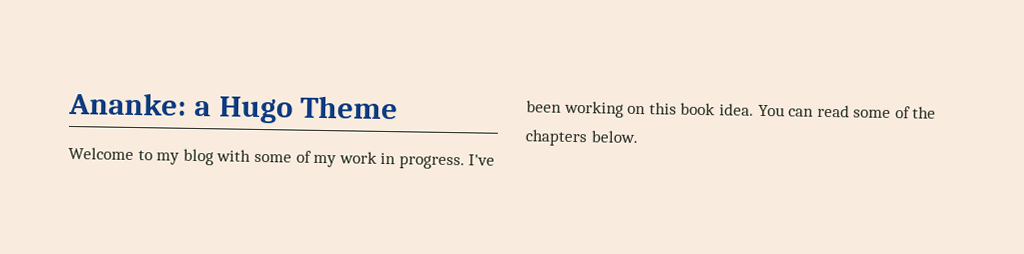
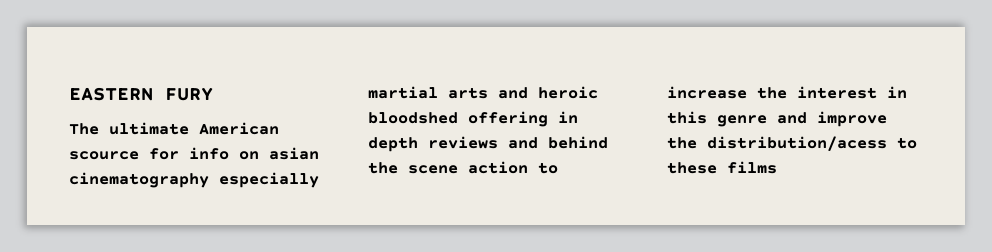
[68,91,399,124] [68,146,496,170] [526,100,937,119] [525,129,638,147] Ananke: a Hugo Theme // Welcome to my blog with some of my work in progress. I've been working on this book idea. You can read some of the chapters below. -> [69,87,213,101] [69,122,279,135] [69,147,319,160] [69,172,319,188] [368,86,598,99] [368,111,578,127] [368,136,608,152] [368,161,558,174] [667,86,907,99] [667,111,887,127] [667,136,917,151] [667,161,777,174] EASTERN FURY // The ultimate American scource for info on asian cinematography especially martial arts and heroic bloodshed offering in depth reviews and behind the scene action to increase the interest in this genre and improve the distribution/acess to these films

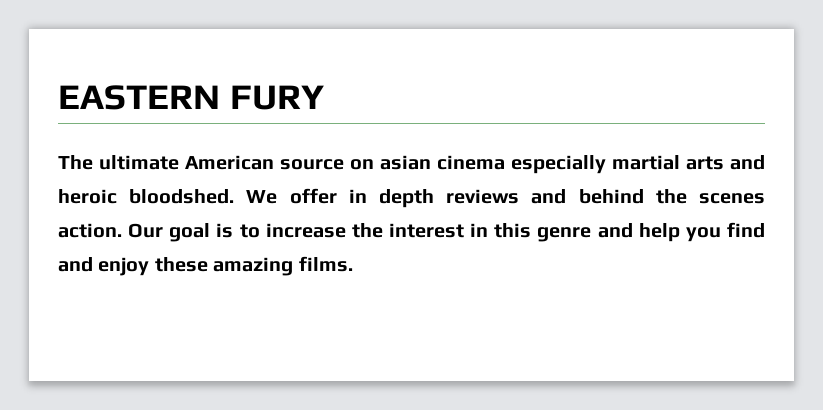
[69,147,229,160] scource for info -> [280,159,344,170] source
[69,172,209,188] cinematography -> [437,155,505,170] cinema
[368,111,548,127] bloodshed offering -> [129,188,337,204] bloodshed. We offer
[408,161,528,174] scene action -> [699,193,765,204] [58,223,234,242] scenes action. Our goal is
[817,111,887,127] [667,136,917,151] [667,161,777,174] improve the distribution/acess to these films -> [638,222,765,242] [58,256,353,276] help you find and enjoy these amazing films.

